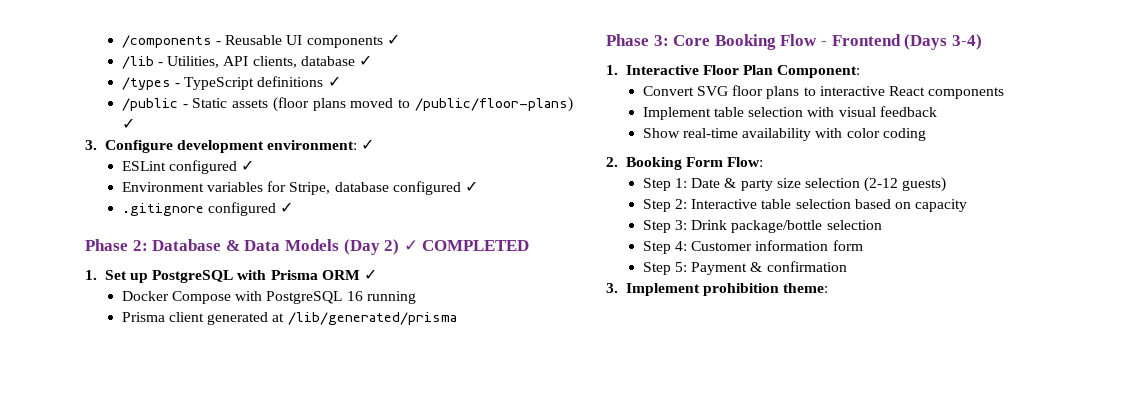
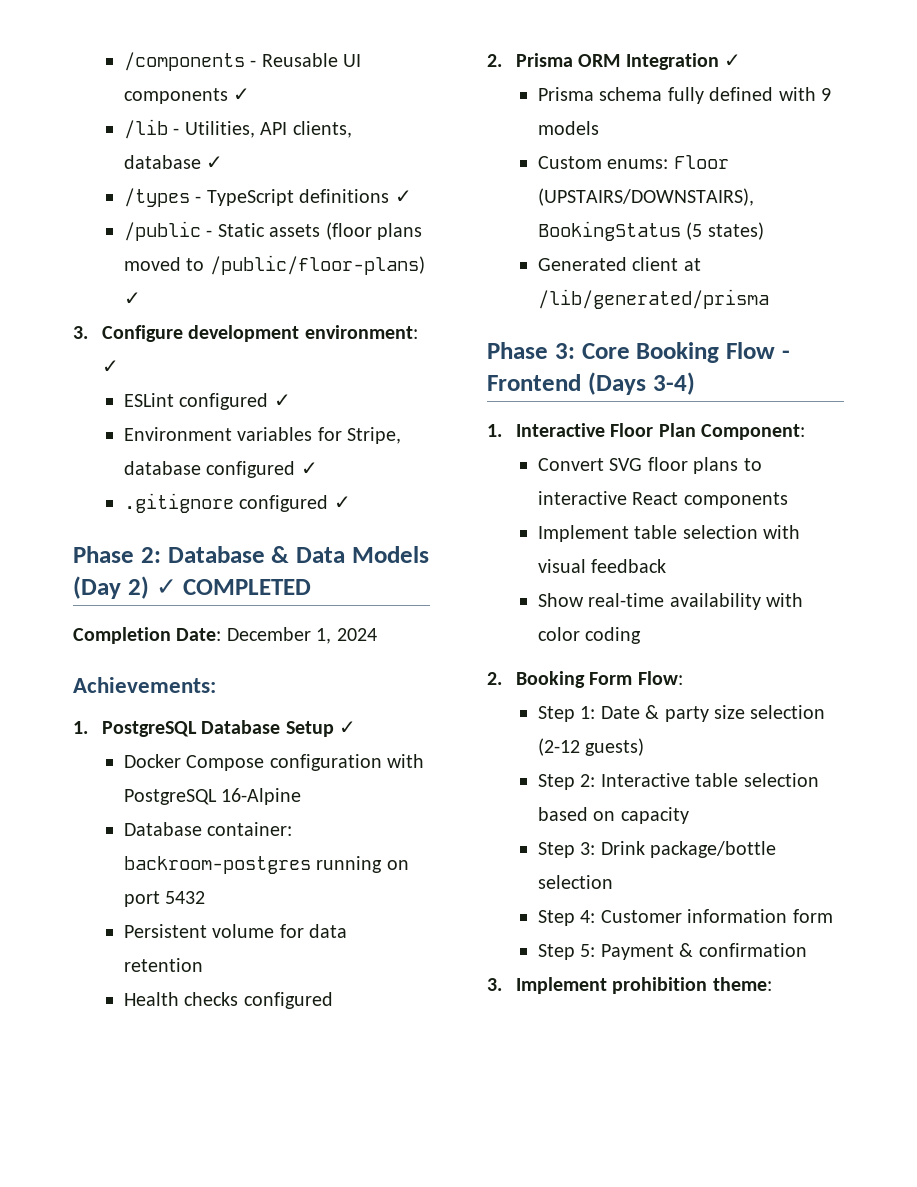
[85,270,360,283] 1. Set up PostgreSQL with Prisma ORM -> [73,627,377,644] [73,677,216,693] [73,720,334,737] Completion Date: December 1, 2024 // Achievements: // 1. PostgreSQL Database Setup
(232, 297) none -> [269,754,382,771] configuration
[346,291,416,304] [121,312,269,325] 16 running // Prisma client generated -> [221,788,302,805] [123,822,293,836] [123,856,409,874] [123,891,206,907] [123,924,348,938] [123,958,203,972] [123,992,333,1009] [487,53,742,70] [537,87,831,104] [537,121,599,135] [537,155,729,169] [537,188,754,206] [537,221,764,241] [537,257,679,271] 16-Alpine // Database container: backroom-postgres running on port 5432 // Persistent volume for data retention // Health checks configured // 2. Prisma ORM Integration ✓ // Prisma schema fully defined with 9 models // Custom enums: Floor (UPSTAIRS/DOWNSTAIRS), BookingStatus (5 states) // Generated client

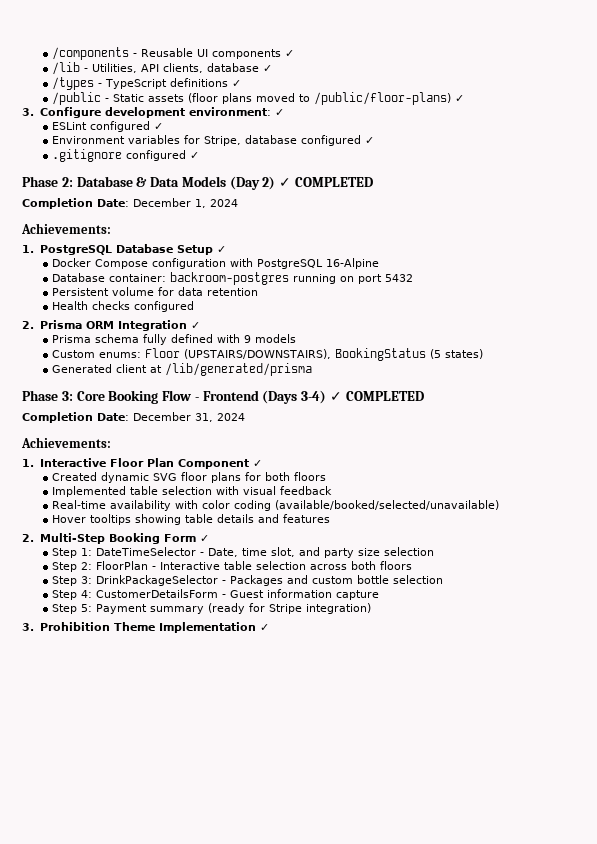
[487,423,806,440] [537,457,762,474] [537,491,788,508] [537,525,629,542] // 1. Interactive Floor Plan Component: // Convert SVG floor plans to interactive React components // Implement -> [330,391,424,401] [22,412,245,423] [21,437,111,448] [22,458,263,469] [52,472,327,483] [52,486,127,497] ✓ COMPLETED // Completion Date: December 31, 2024 // Achievements: // 1. Interactive Floor Plan Component ✓ // Created dynamic SVG floor plans for both floors // Implemented
[537,593,665,607] Show real-time -> [52,500,107,509] Real-time
[487,672,502,685] // 2. -> [275,500,500,510] [52,514,331,525] [22,533,106,544] (available/booked/selected/unavailable) // Hover tooltips showing table details and features // 2. Multi-Step
[637,671,683,685] Flow: -> [200,535,210,542] ✓
[600,705,660,719] Date & -> [96,547,321,557] DateTimeSelector - Date, time slot, and
[537,738,645,756] (2-12 guests) -> (435, 551) none
(596, 780) none -> [96,561,157,570] FloorPlan -
[537,807,689,824] based on capacity -> [310,561,413,570] across both floors
[600,841,777,858] [537,875,613,889] [537,909,833,926] [537,943,807,960] [487,977,772,994] Drink package/bottle selection // Step 4: Customer information form // Step 5: Payment & confirmation // 3. Implement prohibition theme: -> [96,575,444,586] [52,589,380,600] [52,603,372,614] [22,622,270,633] DrinkPackageSelector - Packages and custom bottle selection // Step 4: CustomerDetailsForm - Guest information capture // Step 5: Payment summary (ready for Stripe integration) // 3. Prohibition Theme Implementation ✓

